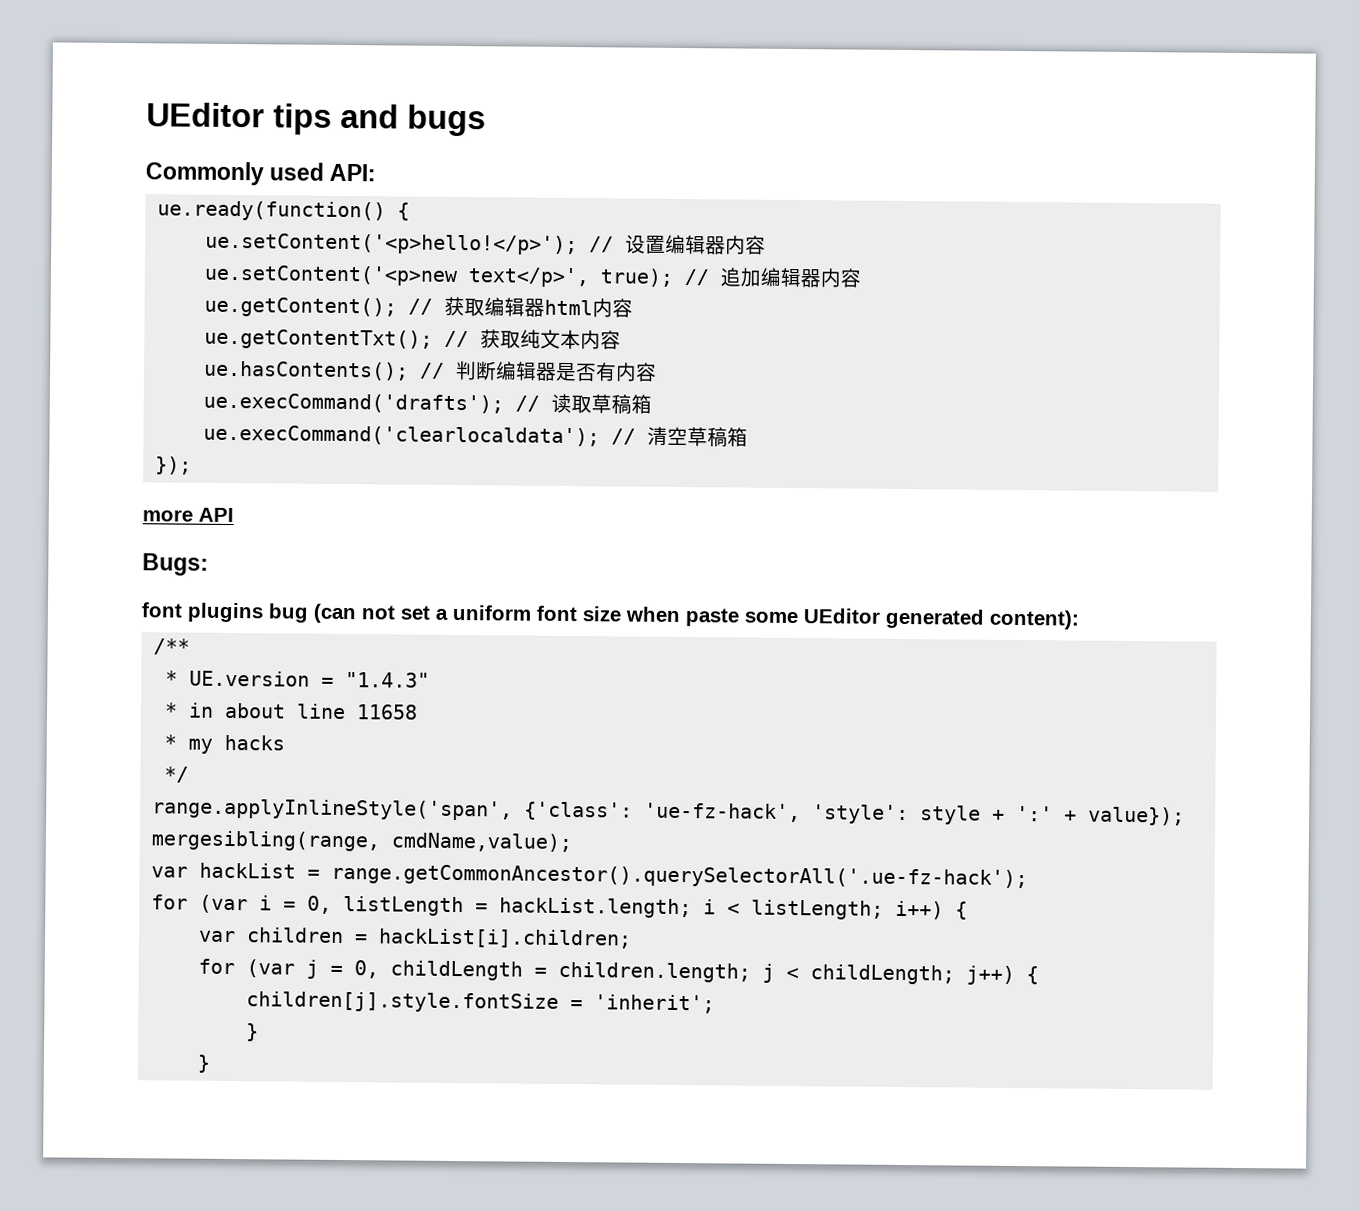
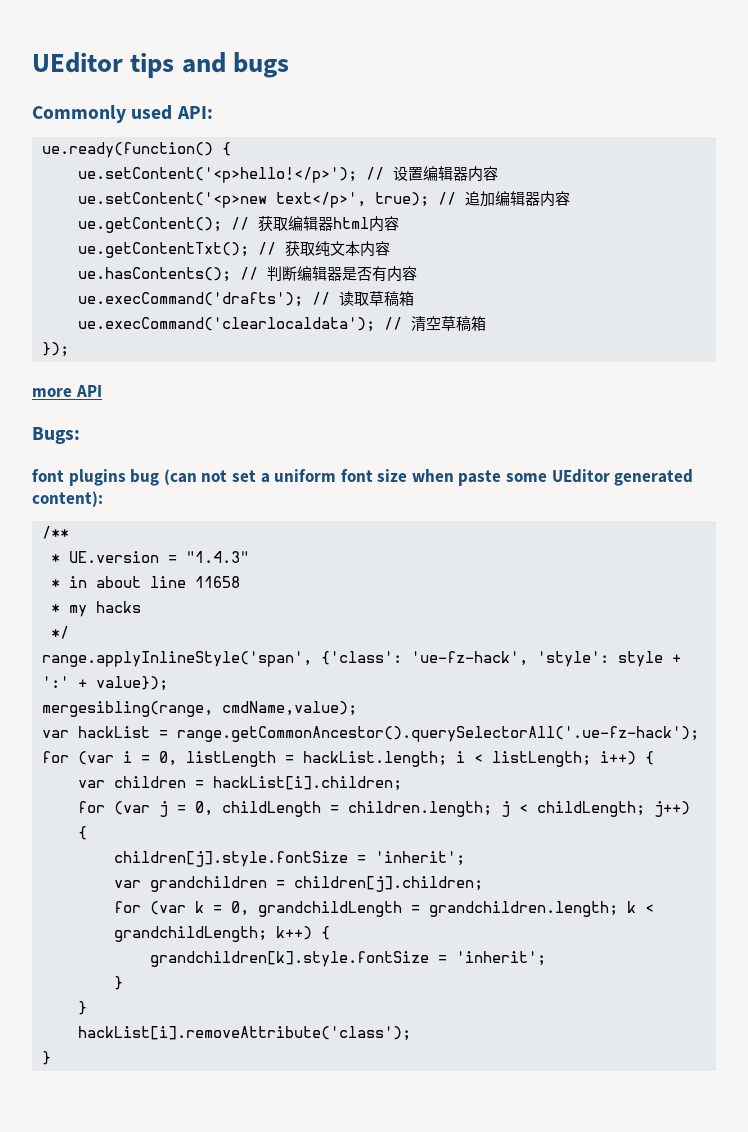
(716, 1004) none -> [113,876,483,892] [113,901,654,917] [113,926,330,942] [149,951,546,967] // var grandchildren = children[j].children; // for (var k = 0, grandchildLength = grandchildren.length; k < grandchildLength; k++) { // grandchildren[k].style.fontSize = 'inherit';
(211, 1063) none -> [77,1026,411,1041] [41,1051,51,1065] // hackList[i].removeAttribute('class'); // }

